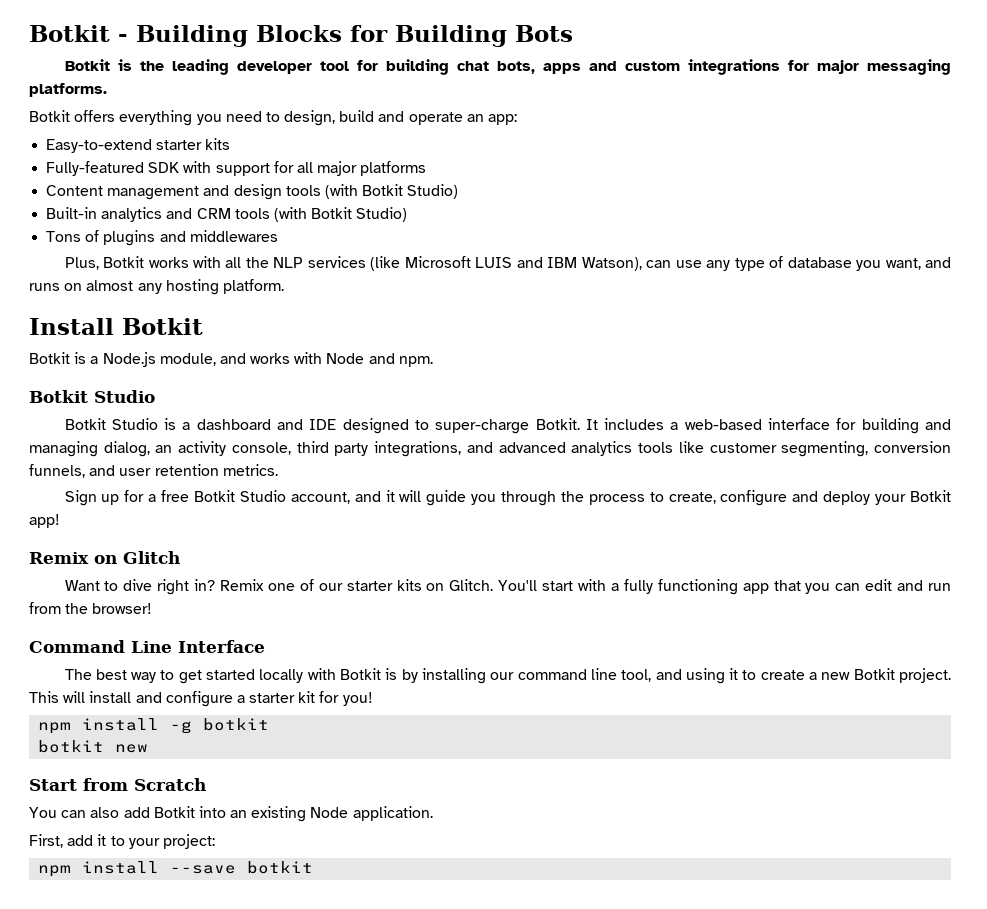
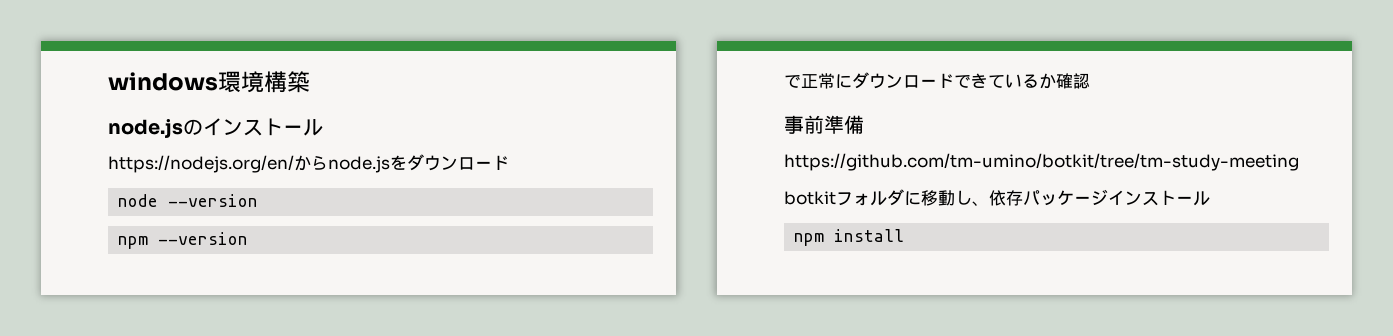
[29,25,573,47] [64,59,951,75] [29,83,107,97] [29,110,518,126] [46,138,231,153] [46,161,427,176] [46,184,459,200] [46,207,408,222] [46,230,278,246] [64,256,951,271] [29,279,284,295] [29,318,203,335] [29,352,433,367] [29,390,155,403] [64,418,951,434] [29,441,952,457] [29,464,278,478] [64,490,952,506] [29,514,60,528] [29,551,180,564] [64,579,951,595] [29,602,153,614] [29,640,265,653] [64,668,951,684] [29,691,373,707] [38,718,270,734] [38,740,149,753] [29,778,206,791] [29,806,433,822] [29,834,215,849] [38,861,314,877] Botkit - Building Blocks for Building Bots // Botkit is the leading developer tool for building chat bots, apps and custom integrations for major messaging platforms. // Botkit offers everything you need to design, build and operate an app: // Easy-to-extend starter kits // Fully-featured SDK with support for all major platforms // Content management and design tools (with Botkit Studio) // Built-in analytics and CRM tools (with Botkit Studio) // Tons of plugins and middlewares // Plus, Botkit works with all the NLP services (like Microsoft LUIS and IBM Watson), can use any type of database you want, and runs on almost any hosting platform. // Install Botkit // Botkit is a Node.js module, and works with Node and npm. // Botkit Studio // Botkit Studio is a dashboard and IDE designed to super-charge Botkit. It includes a web-based interface for building and managing dialog, an activity console, third party integrations, and advanced analytics tools like customer segmenting, conversion funnels, and user retention metrics. // Sign up for a free Botkit Studio account, and it will guide you through the process to create, configure and deploy your Botkit app! // Remix on Glitch // Want to dive right in? Remix one of our starter kits on Glitch. You'll start with a fully functioning app that you can edit and run from the browser! // Command Line Interface // The best way to get started locally with Botkit is by installing our command line tool, and using it to create a new Botkit project. This will install and configure a starter kit for you! // npm install -g botkit // botkit new // Start from Scratch // You can also add Botkit into an existing Node application. // First, add it to your project: // npm install --save botkit -> [108,71,310,93] [108,118,323,138] [108,154,509,173] [118,194,259,207] [118,232,249,249] [784,72,1090,89] [784,115,864,134] [784,153,1299,171] [784,189,1210,206] [794,229,905,246] windows環境構築 // node.jsのインストール // https://nodejs.org/en/からnode.jsをダウンロード // node --version // npm --version // で正常にダウンロードできているか確認 // 事前準備 // https://github.com/tm-umino/botkit/tree/tm-study-meeting // botkitフォルダに移動し、依存パッケージインストール // npm install

